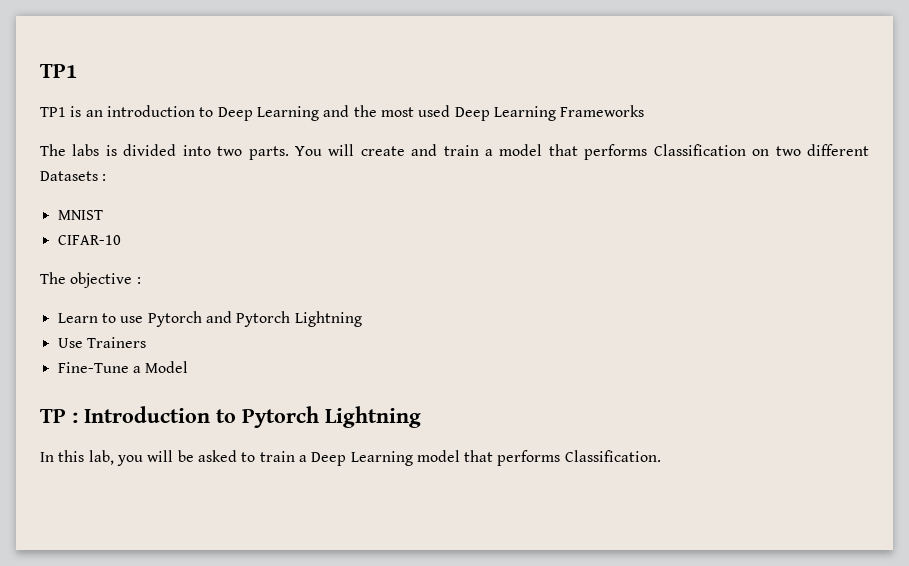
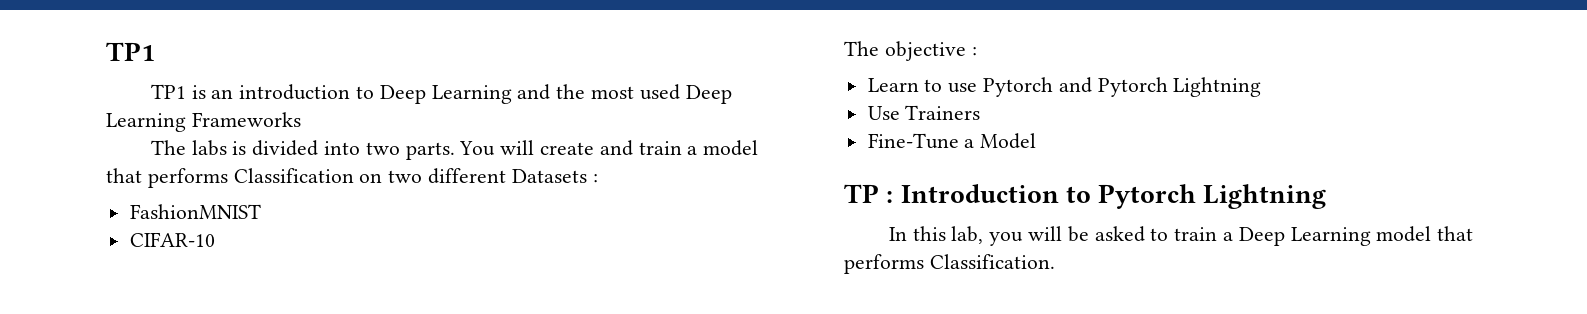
[57,210,103,220] MNIST -> [129,204,261,219] FashionMNIST

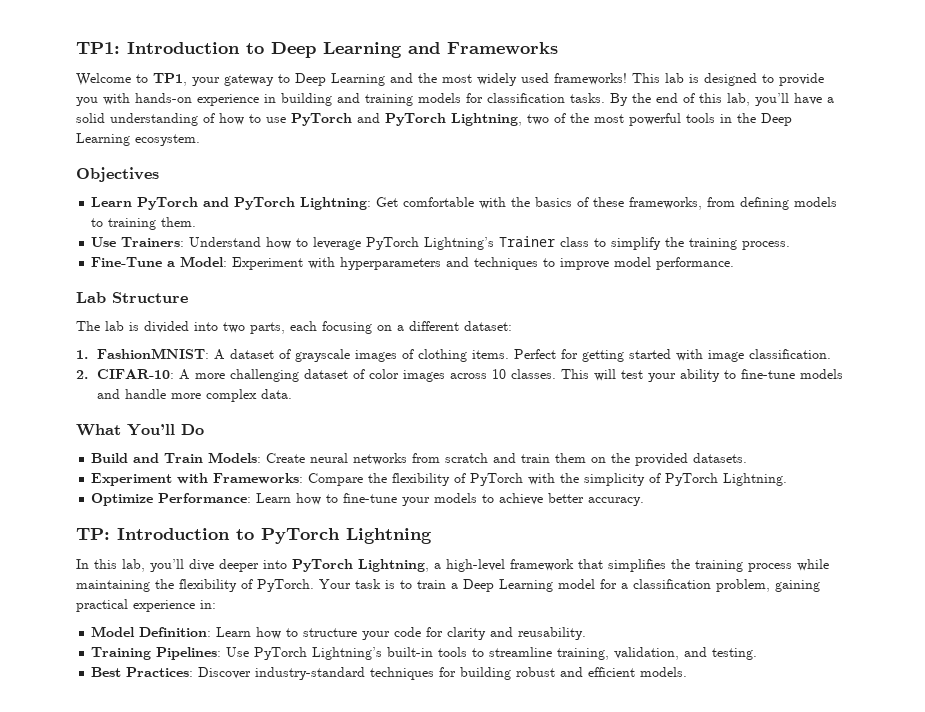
[106,42,155,61] [150,84,351,100] TP1 // TP1 is an introduction -> [76,42,558,58] [76,73,274,86] TP1: Introduction to Deep Learning and Frameworks // Welcome to TP1, your gateway
[639,84,732,104] [106,112,301,132] [150,140,227,156] used Deep Learning Frameworks // The labs -> [477,73,824,86] [76,93,834,106] [76,113,792,126] [76,133,200,146] [76,167,159,182] [91,197,838,210] [91,217,197,230] [91,236,791,250] [91,256,735,270] [76,292,188,303] [76,321,124,331] widely used frameworks! This lab is designed to provide you with hands-on experience in building and training models for classification tasks. By the end of this lab, you’ll have a solid understanding of how to use PyTorch and PyTorch Lightning, two of the most powerful tools in the Deep Learning ecosystem. // Objectives // Learn PyTorch and PyTorch Lightning: Get comfortable with the basics of these frameworks, from defining models to training them. // Use Trainers: Understand how to leverage PyTorch Lightning’s Trainer class to simplify the training process. // Fine-Tune a Model: Experiment with hyperparameters and techniques to improve model performance. // Lab Structure // The lab
[405,140,759,160] [106,168,598,188] [129,204,261,219] [129,232,215,247] [844,41,977,61] [867,77,1262,97] [867,105,981,120] [867,133,1037,149] [844,184,1197,209] parts. You will create and train a model that performs Classification on two different Datasets : // FashionMNIST // CIFAR-10 // The objective : // Learn to use Pytorch and Pytorch Lightning // Use Trainers // Fine-Tune a Model // TP : Introduction to Pytorch -> [250,321,512,334] [76,348,831,362] [76,369,843,382] [96,389,292,402] [76,424,204,436] [91,452,748,466] [91,473,788,486] [91,493,645,506] [76,528,340,544] parts, each focusing on a different dataset: // 1. FashionMNIST: A dataset of grayscale images of clothing items. Perfect for getting started with image classification. // 2. CIFAR-10: A more challenging dataset of color images across 10 classes. This will test your ability to fine-tune models and handle more complex data. // What You’ll Do // Build and Train Models: Create neural networks from scratch and train them on the provided datasets. // Experiment with Frameworks: Compare the flexibility of PyTorch with the simplicity of PyTorch Lightning. // Optimize Performance: Learn how to fine-tune your models to achieve better accuracy. // TP: Introduction to PyTorch
[989,226,1145,246] you will be asked -> [150,559,829,572] [76,579,395,592] you’ll dive deeper into PyTorch Lightning, a high-level framework that simplifies the training process while maintaining the flexibility of PyTorch. Your task is
[1437,226,1474,241] [844,254,1055,274] that performs Classification. -> [600,579,820,592] [76,599,216,612] [91,626,587,640] [91,647,758,660] [91,667,688,680] for a classification problem, gaining practical experience in: // Model Definition: Learn how to structure your code for clarity and reusability. // Training Pipelines: Use PyTorch Lightning’s built-in tools to streamline training, validation, and testing. // Best Practices: Discover industry-standard techniques for building robust and efficient models.

